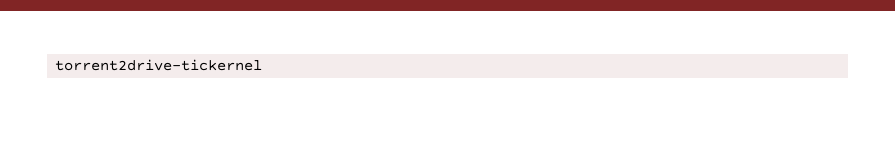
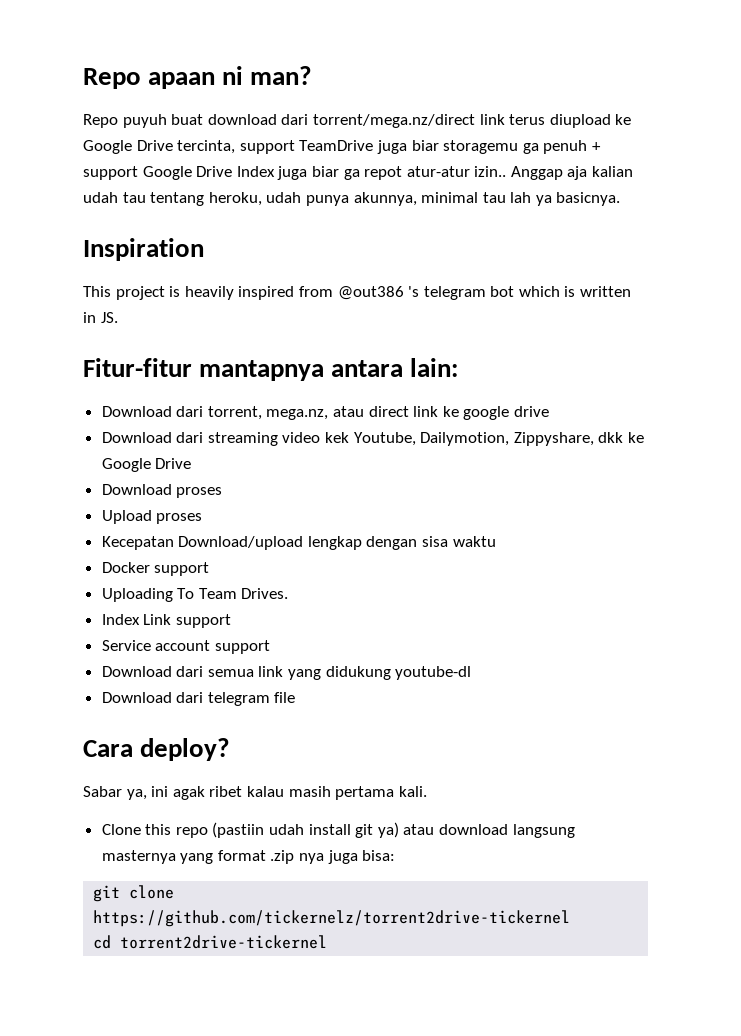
(55, 65) none -> [83,66,313,89] [83,114,632,128] [83,140,601,154] [83,166,634,180] [83,192,621,206] [83,238,204,261] [83,286,632,300] [83,312,118,323] [83,358,459,381] [101,406,550,420] [101,432,645,446] [101,458,192,472] [101,484,223,498] [101,510,203,524] [101,536,496,550] [101,562,210,576] [101,588,289,602] [101,614,231,628] [101,640,270,654] [101,666,472,680] [101,692,296,706] [83,738,231,761] [83,786,427,800] [101,822,575,838] [101,850,396,864] [93,885,175,902] [93,910,571,927] [93,935,112,949] Repo apaan ni man? // Repo puyuh buat download dari torrent/mega.nz/direct link terus diupload ke Google Drive tercinta, support TeamDrive juga biar storagemu ga penuh + support Google Drive Index juga biar ga repot atur-atur izin.. Anggap aja kalian udah tau tentang heroku, udah punya akunnya, minimal tau lah ya basicnya. // Inspiration // This project is heavily inspired from @out386 's telegram bot which is written in JS. // Fitur-fitur mantapnya antara lain: // Download dari torrent, mega.nz, atau direct link ke google drive // Download dari streaming video kek Youtube, Dailymotion, Zippyshare, dkk ke Google Drive // Download proses // Upload proses // Kecepatan Download/upload lengkap dengan sisa waktu // Docker support // Uploading To Team Drives. // Index Link support // Service account support // Download dari semua link yang didukung youtube-dl // Download dari telegram file // Cara deploy? // Sabar ya, ini agak ribet kalau masih pertama kali. // Clone this repo (pastiin udah install git ya) atau download langsung masternya yang format .zip nya juga bisa: // git clone https://github.com/tickernelz/torrent2drive-tickernel // cd

